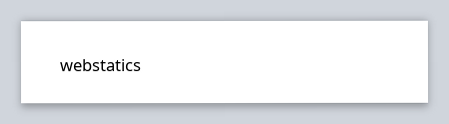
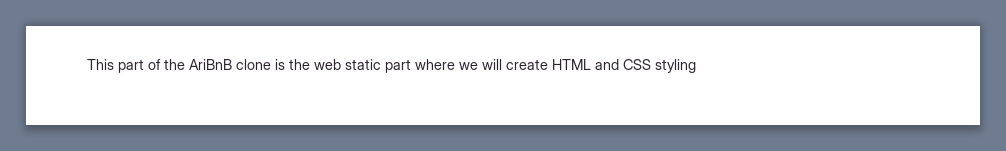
[59,59,142,72] webstatics -> [87,59,696,73] This part of the AriBnB clone is the web static part where we will create HTML and CSS styling

